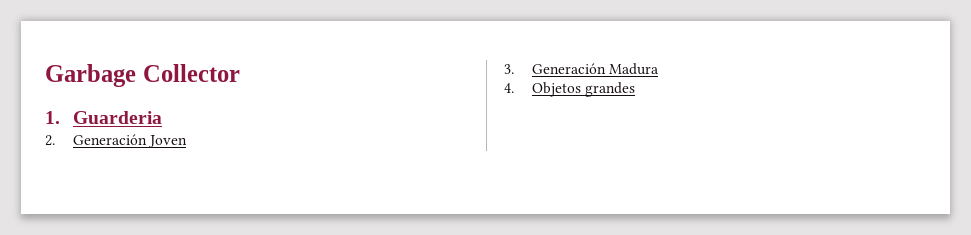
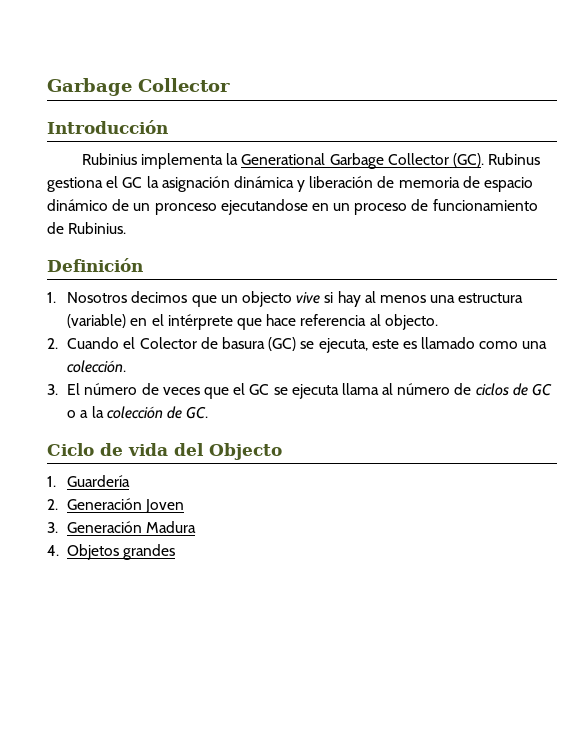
[45,111,162,124] 1. Guarderia -> [47,120,168,134] [81,153,541,169] [47,176,534,192] [47,199,538,215] [47,222,127,234] [47,258,143,272] [47,291,524,307] [67,314,438,330] [47,337,548,353] [67,360,127,373] [47,383,552,399] [67,406,209,419] [47,443,282,460] [47,475,131,487] Introducción // Rubinius implementa la Generational Garbage Collector (GC). Rubinus gestiona el GC la asignación dinámica y liberación de memoria de espacio dinámico de un pronceso ejecutandose en un proceso de funcionamiento de Rubinius. // Definición // 1. Nosotros decimos que un objecto vive si hay al menos una estructura (variable) en el intérprete que hace referencia al objecto. // 2. Cuando el Colector de basura (GC) se ejecuta, este es llamado como una colección. // 3. El número de veces que el GC se ejecuta llama al número de ciclos de GC o a la colección de GC. // Ciclo de vida del Objecto // 1. Guardería

